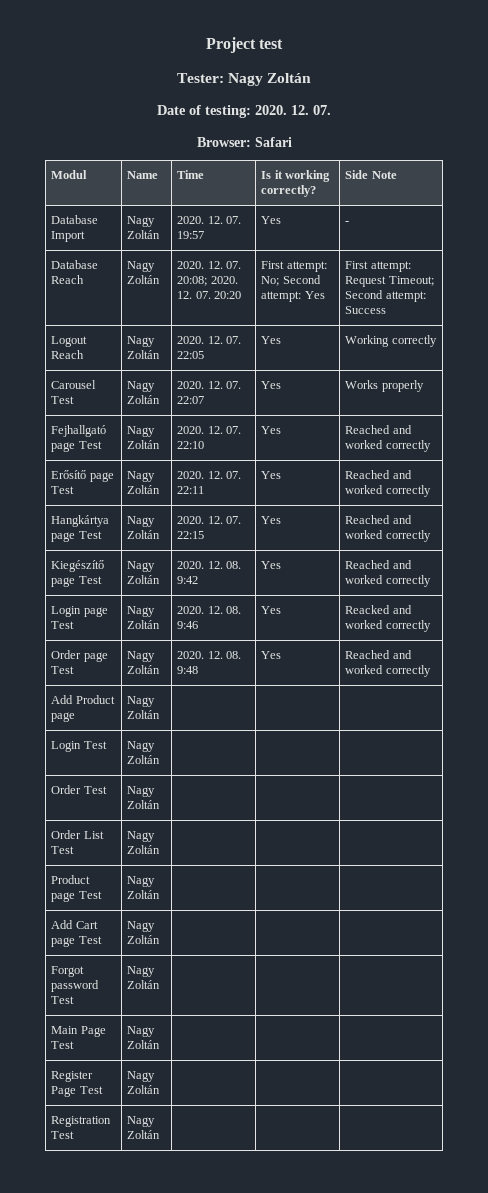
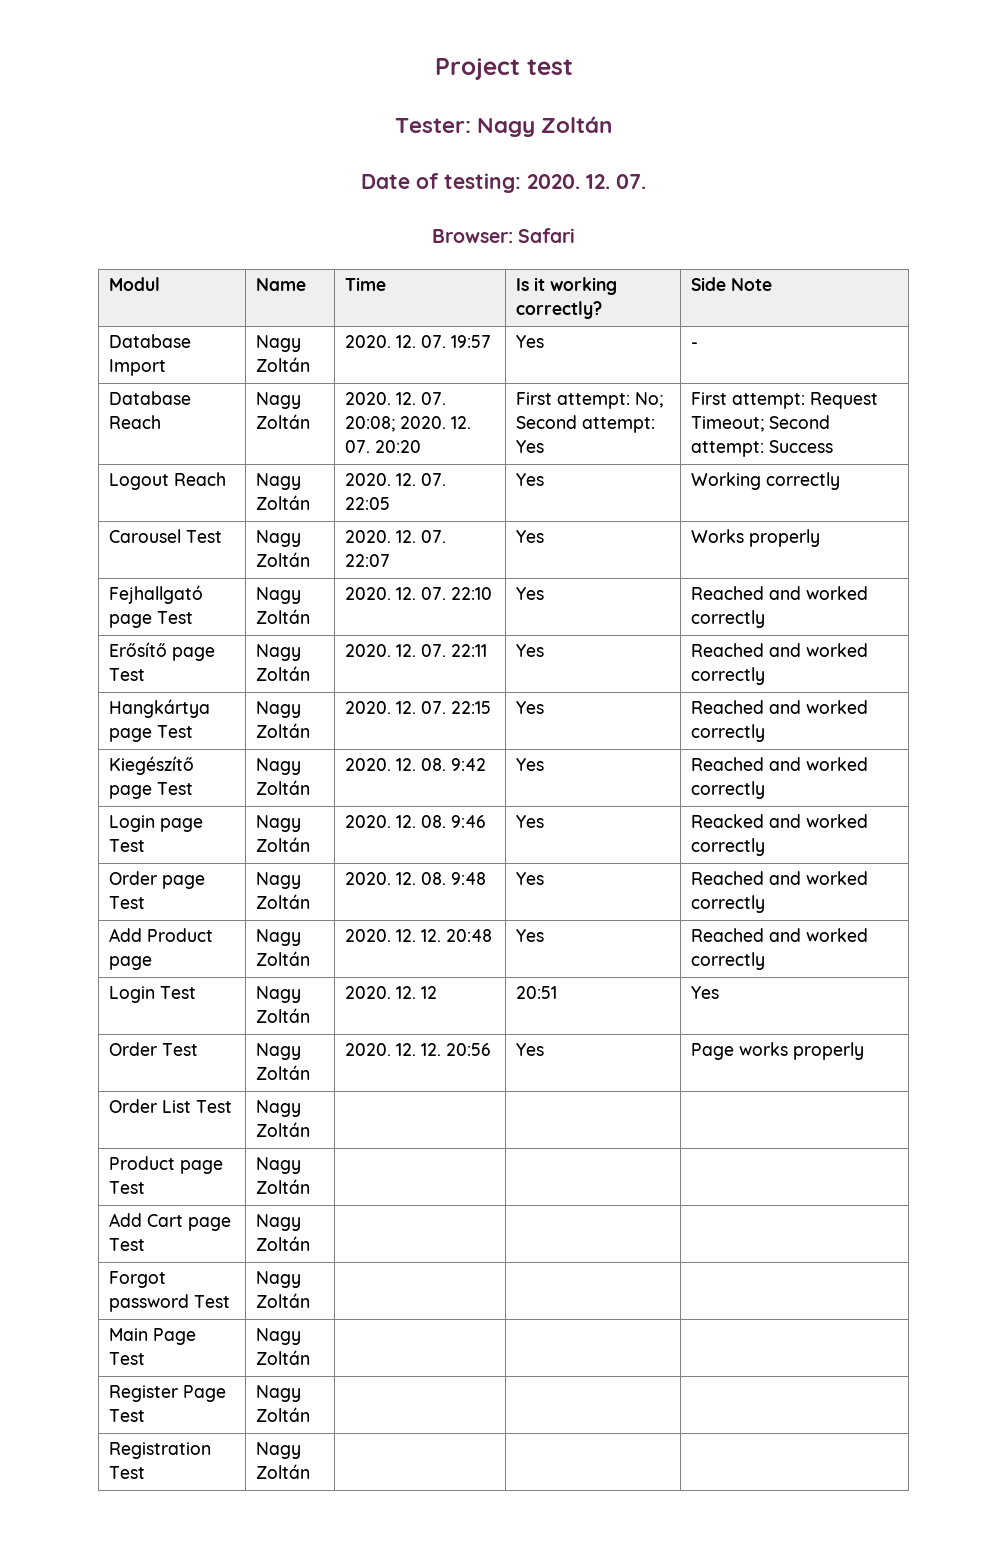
(161, 714) | | -> [344,929,492,942] [515,929,544,942] [690,928,868,942] [690,952,765,970] 2020. 12. 12. 20:48 | Yes | Reached and worked correctly
(161, 759) | | -> [344,986,437,999] [515,986,557,999] [690,986,719,999] 2020. 12. 12 | 20:51 | Yes
(161, 804) | | -> [344,1043,491,1056] [515,1043,544,1056] [690,1042,864,1060] 2020. 12. 12. 20:56 | Yes | Page works properly

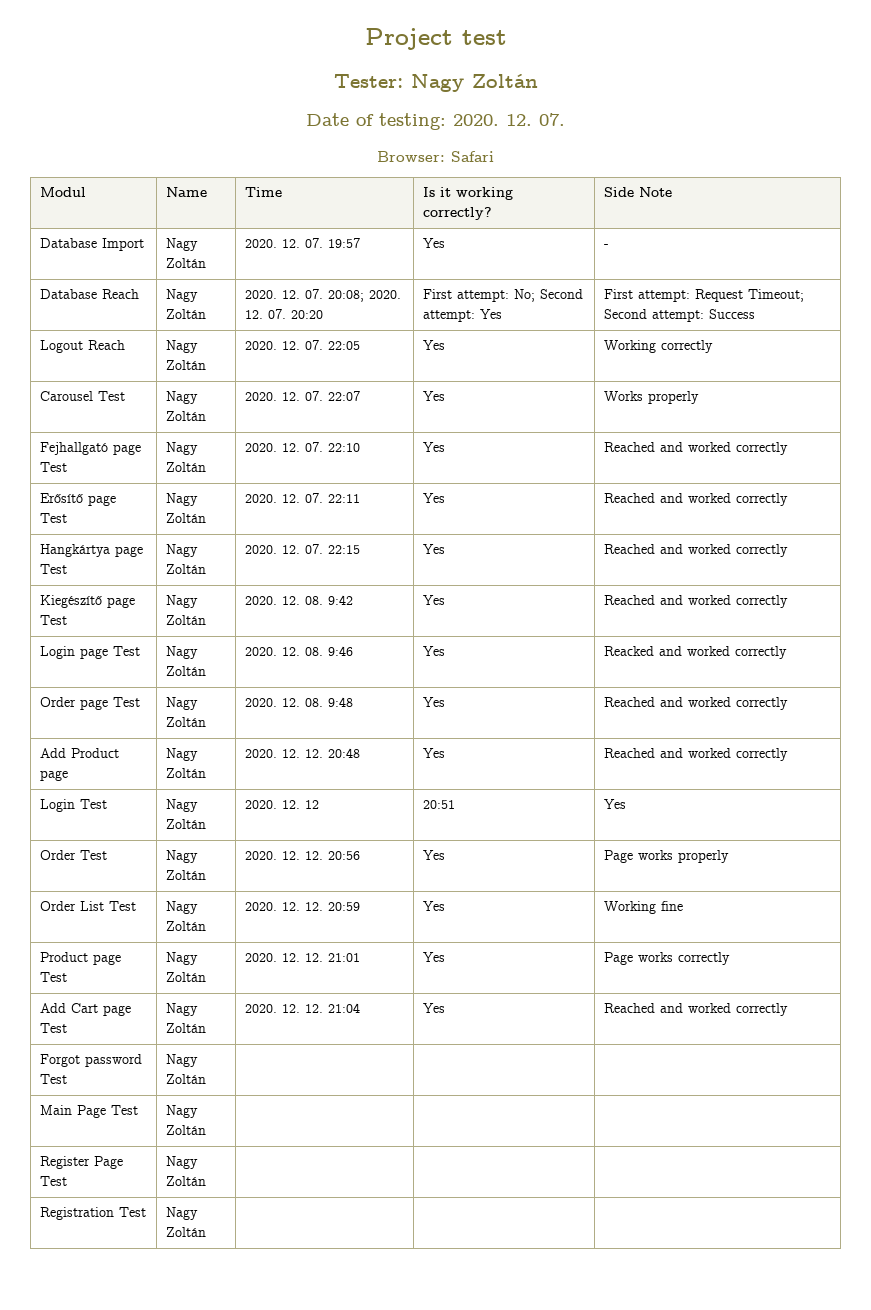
(310, 1129) | | -> [244,902,360,911] [422,901,445,911] [603,901,683,914] 2020. 12. 12. 20:59 | Yes | Working fine
(310, 1186) | | -> [244,953,360,962] [422,952,445,962] [603,952,730,965] 2020. 12. 12. 21:01 | Yes | Page works correctly
(310, 1243) | | -> [244,1003,360,1013] [422,1003,445,1013] [603,1003,788,1016] 2020. 12. 12. 21:04 | Yes | Reached and worked correctly

